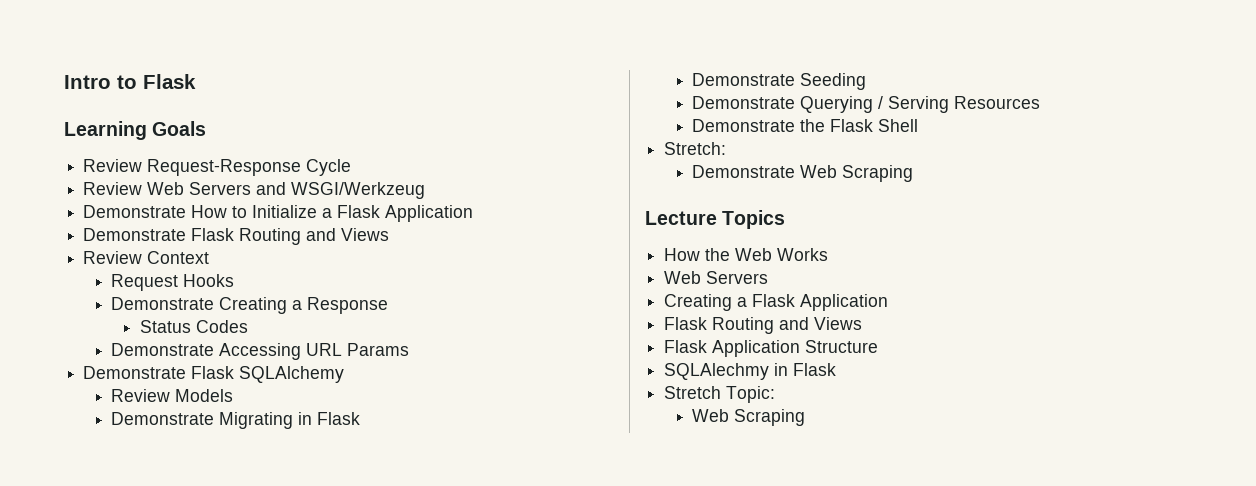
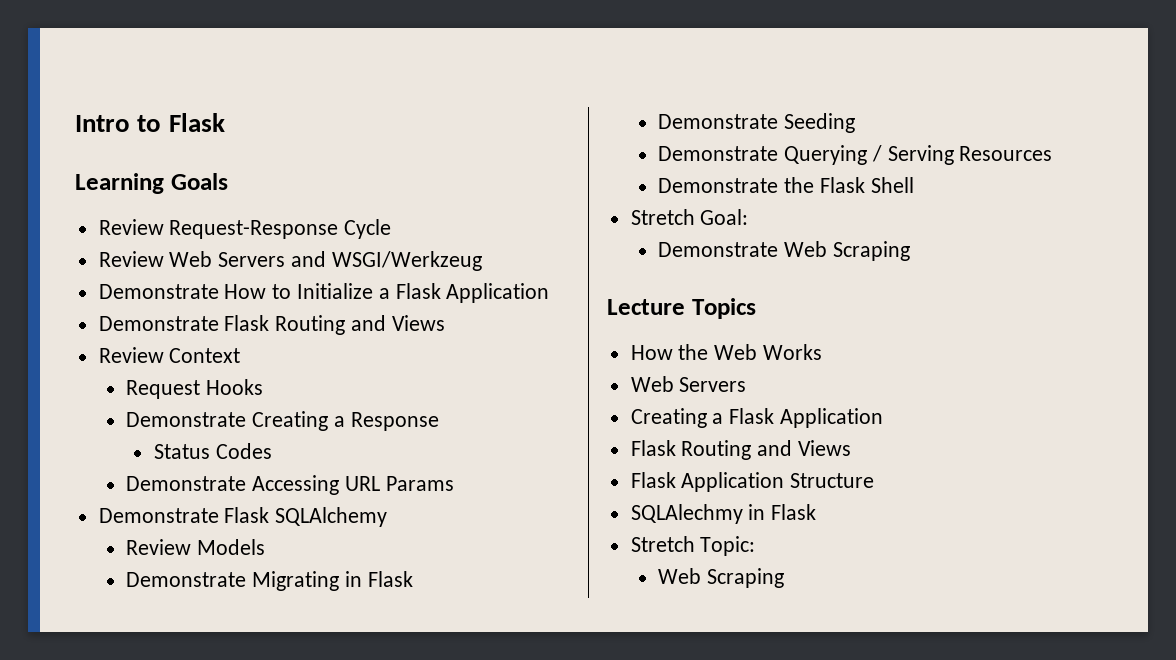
[664,142,727,155] Stretch: -> [630,209,749,225] Stretch Goal:

